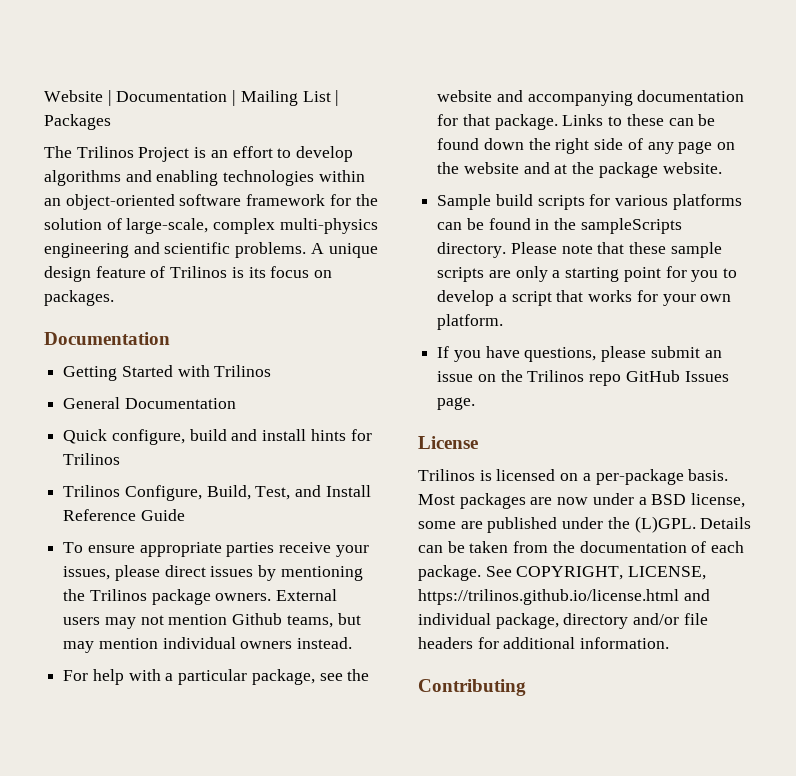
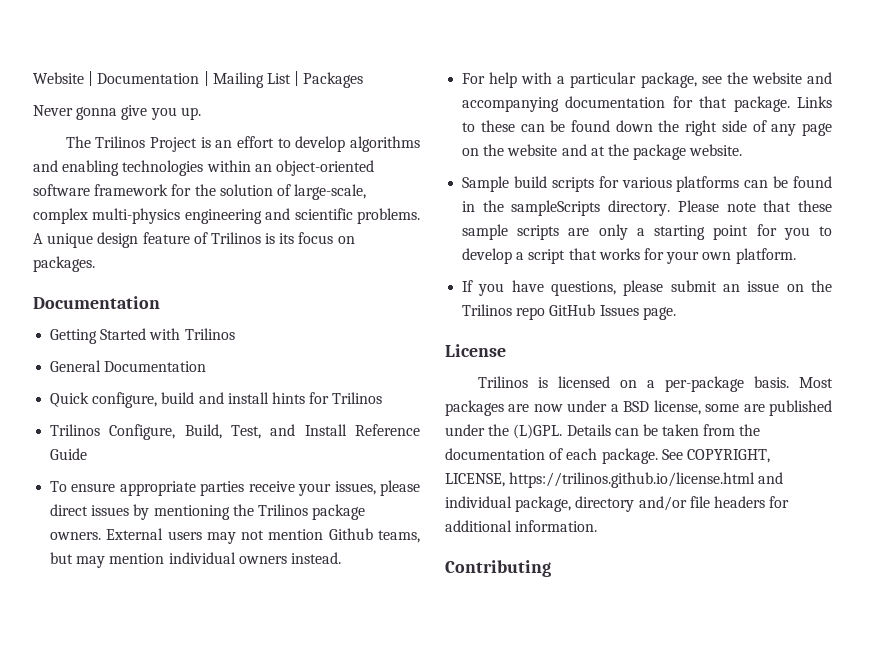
(111, 122) none -> [33,105,201,120] // Never gonna give you up.

